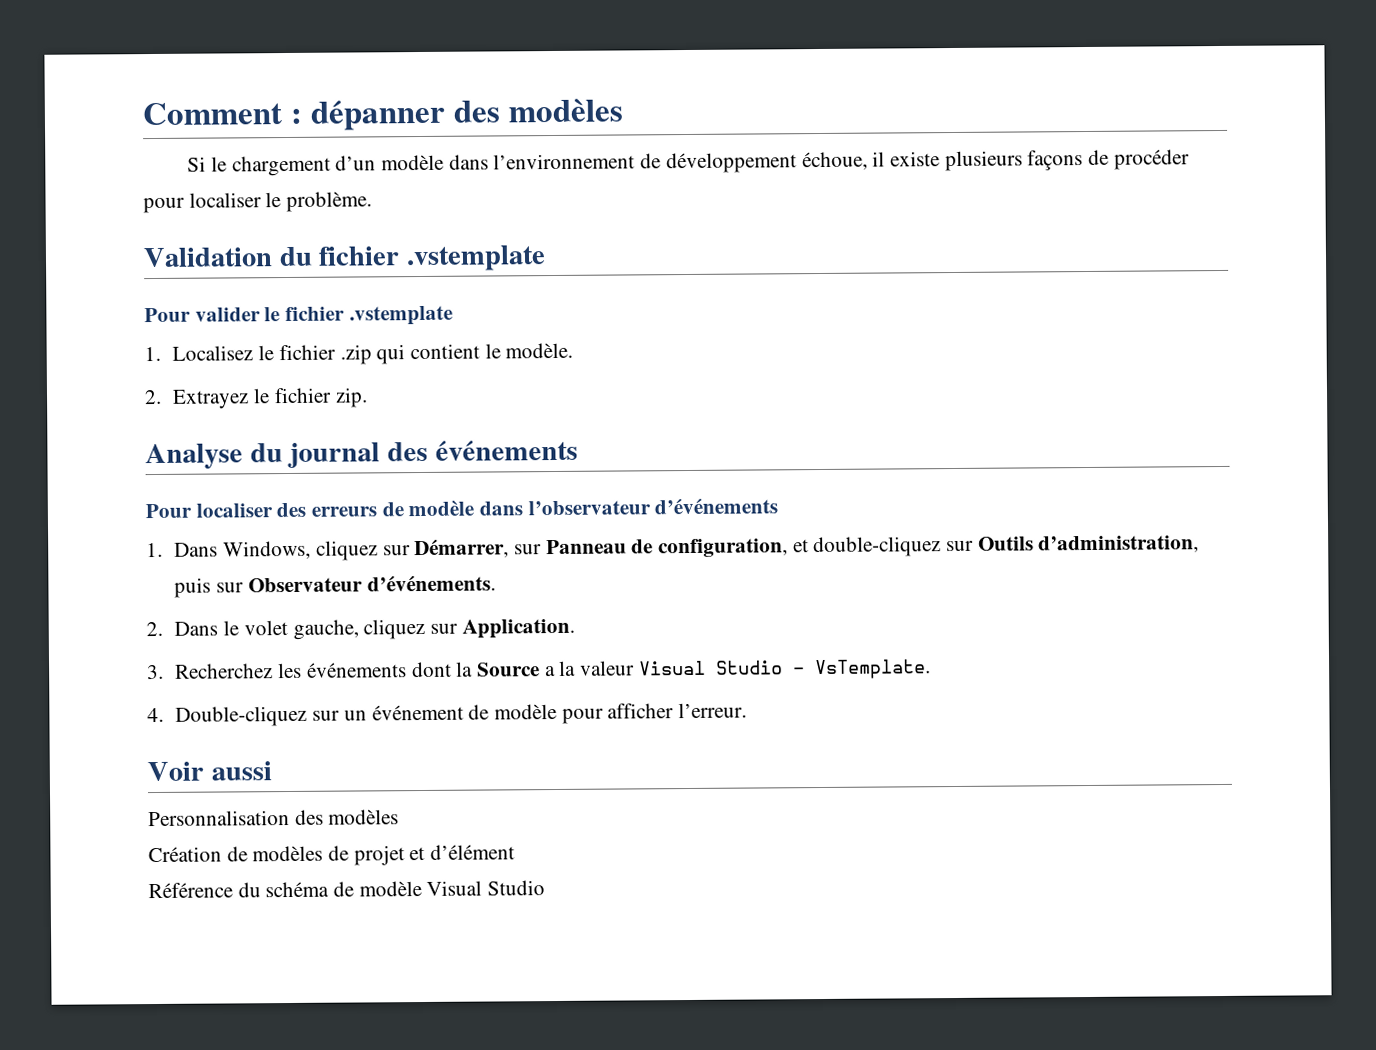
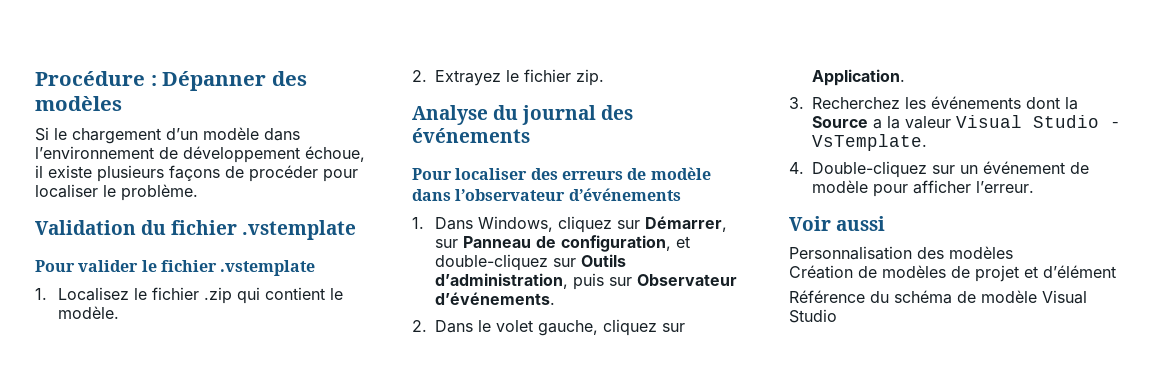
[142,99,446,131] Comment : dépanner -> [35,71,267,91] Procédure : Dépanner

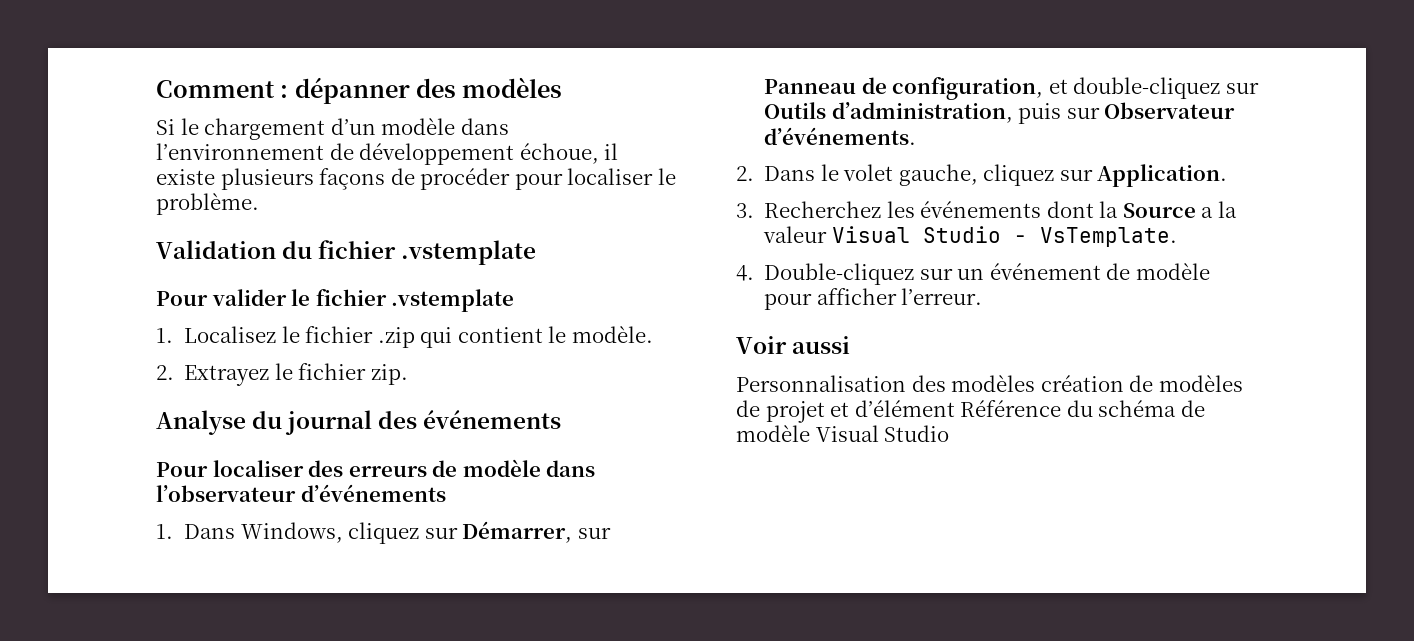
[35,71,267,91] Procédure : Dépanner -> [156,77,410,104] Comment : dépanner
[789,265,853,279] // Création -> [1040,375,1124,392] création
(1116, 271) // -> (955, 408) none

